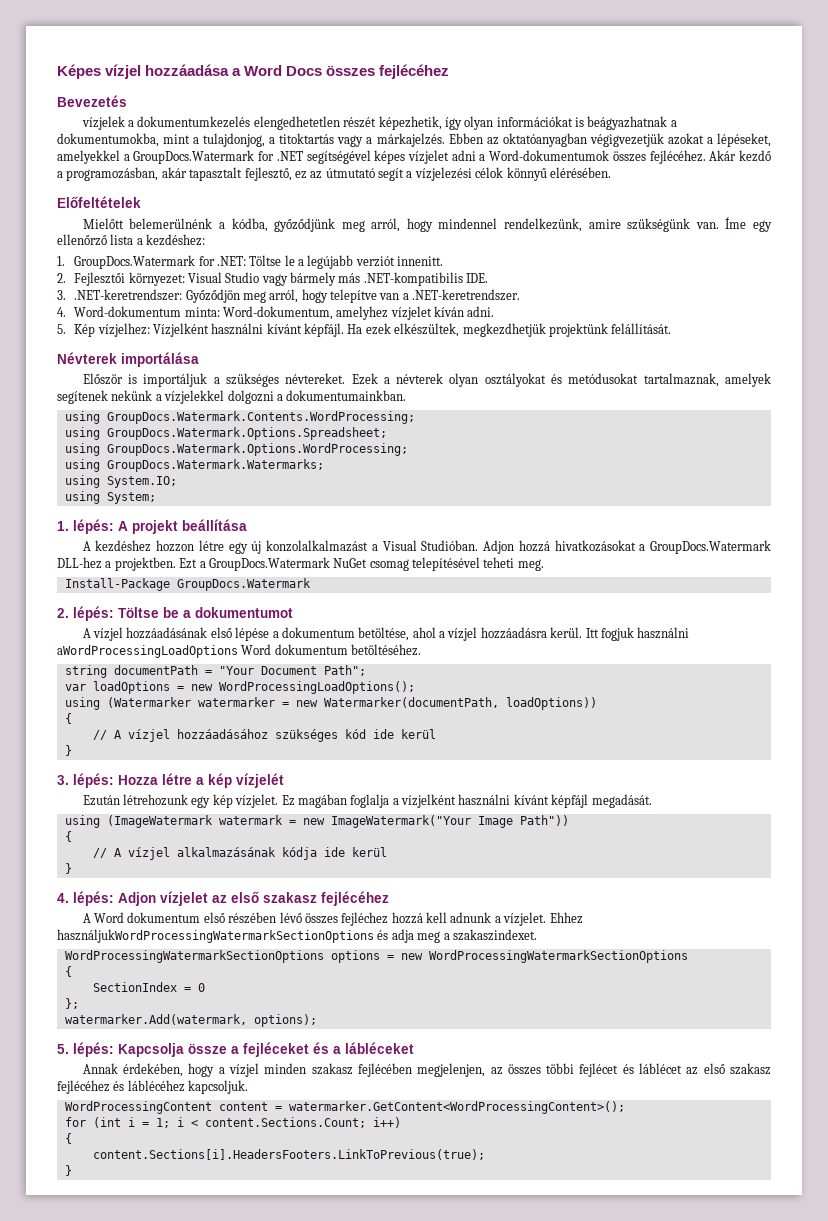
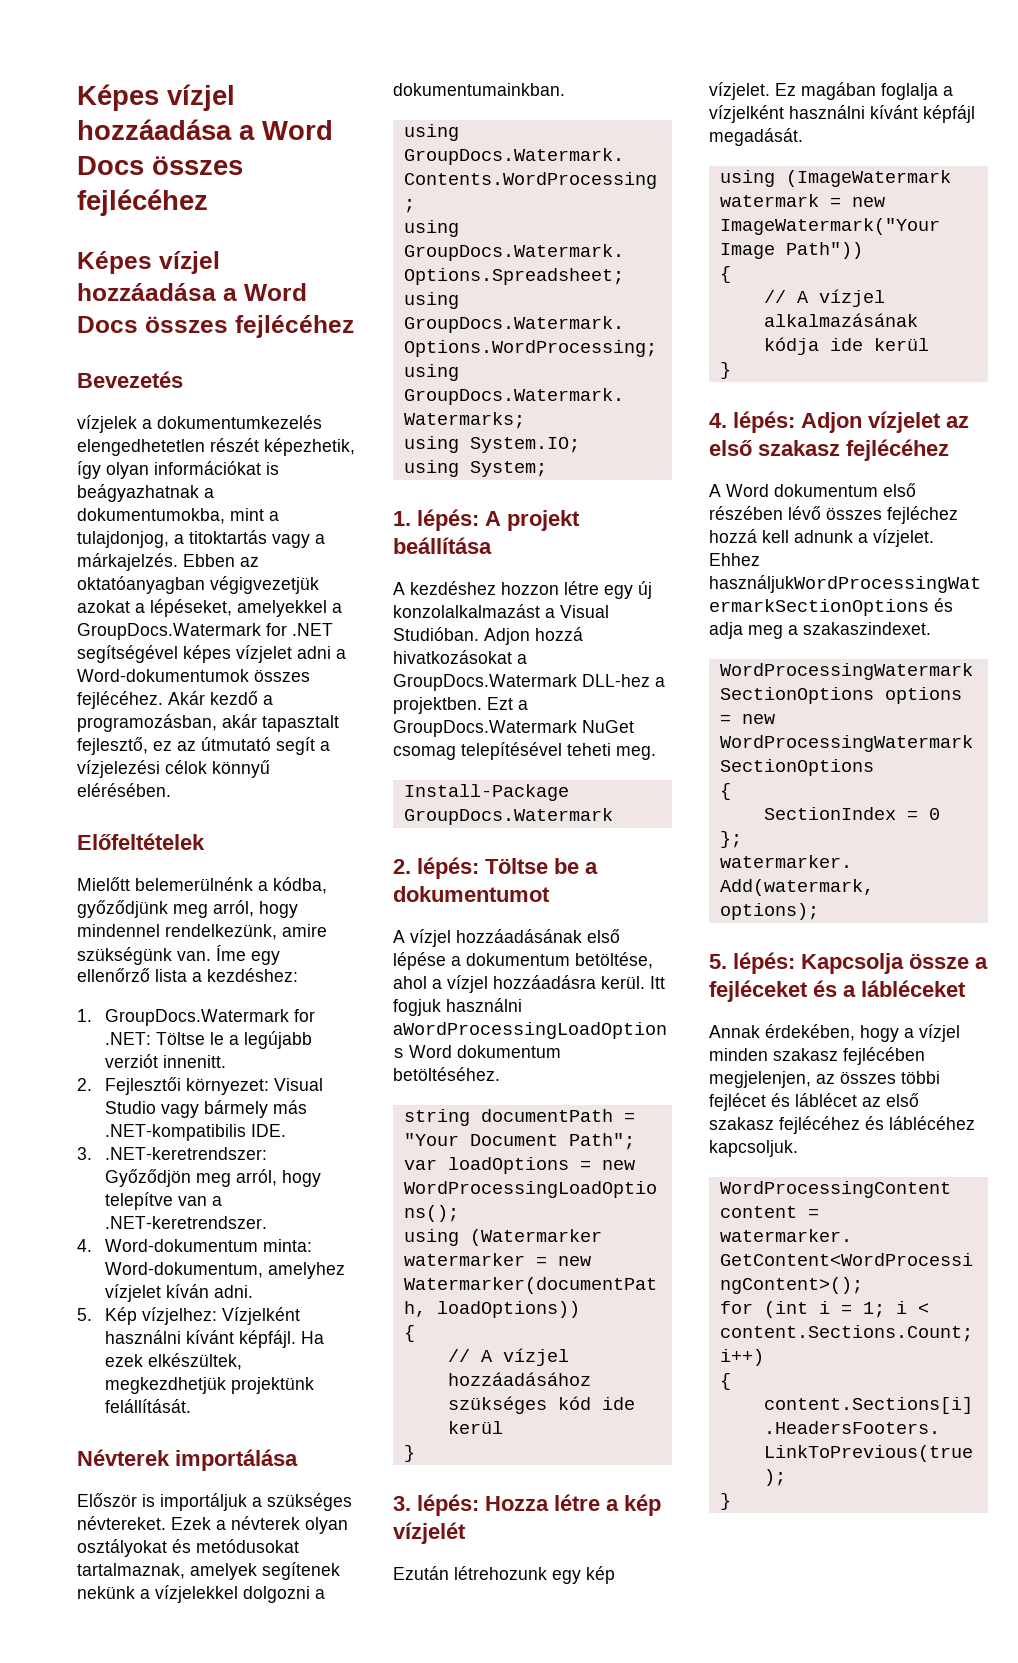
[57,64,450,79] Képes vízjel hozzáadása a Word Docs összes fejlécéhez -> [77,84,235,111] [77,119,333,140] [77,156,243,175] [77,189,208,216] [77,251,220,274] [77,283,307,301] [77,315,354,338] Képes vízjel hozzáadása a Word Docs összes fejlécéhez // Képes vízjel hozzáadása a Word Docs összes fejlécéhez

